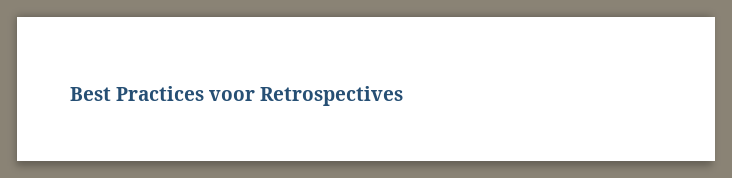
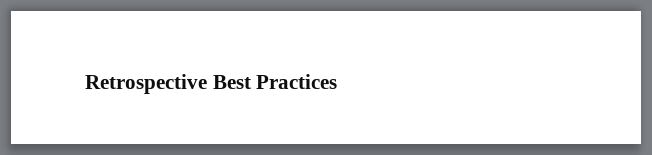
(70, 94) none -> [85,74,207,94] Retrospective
[209,86,404,106] voor Retrospectives -> (338, 81) none

